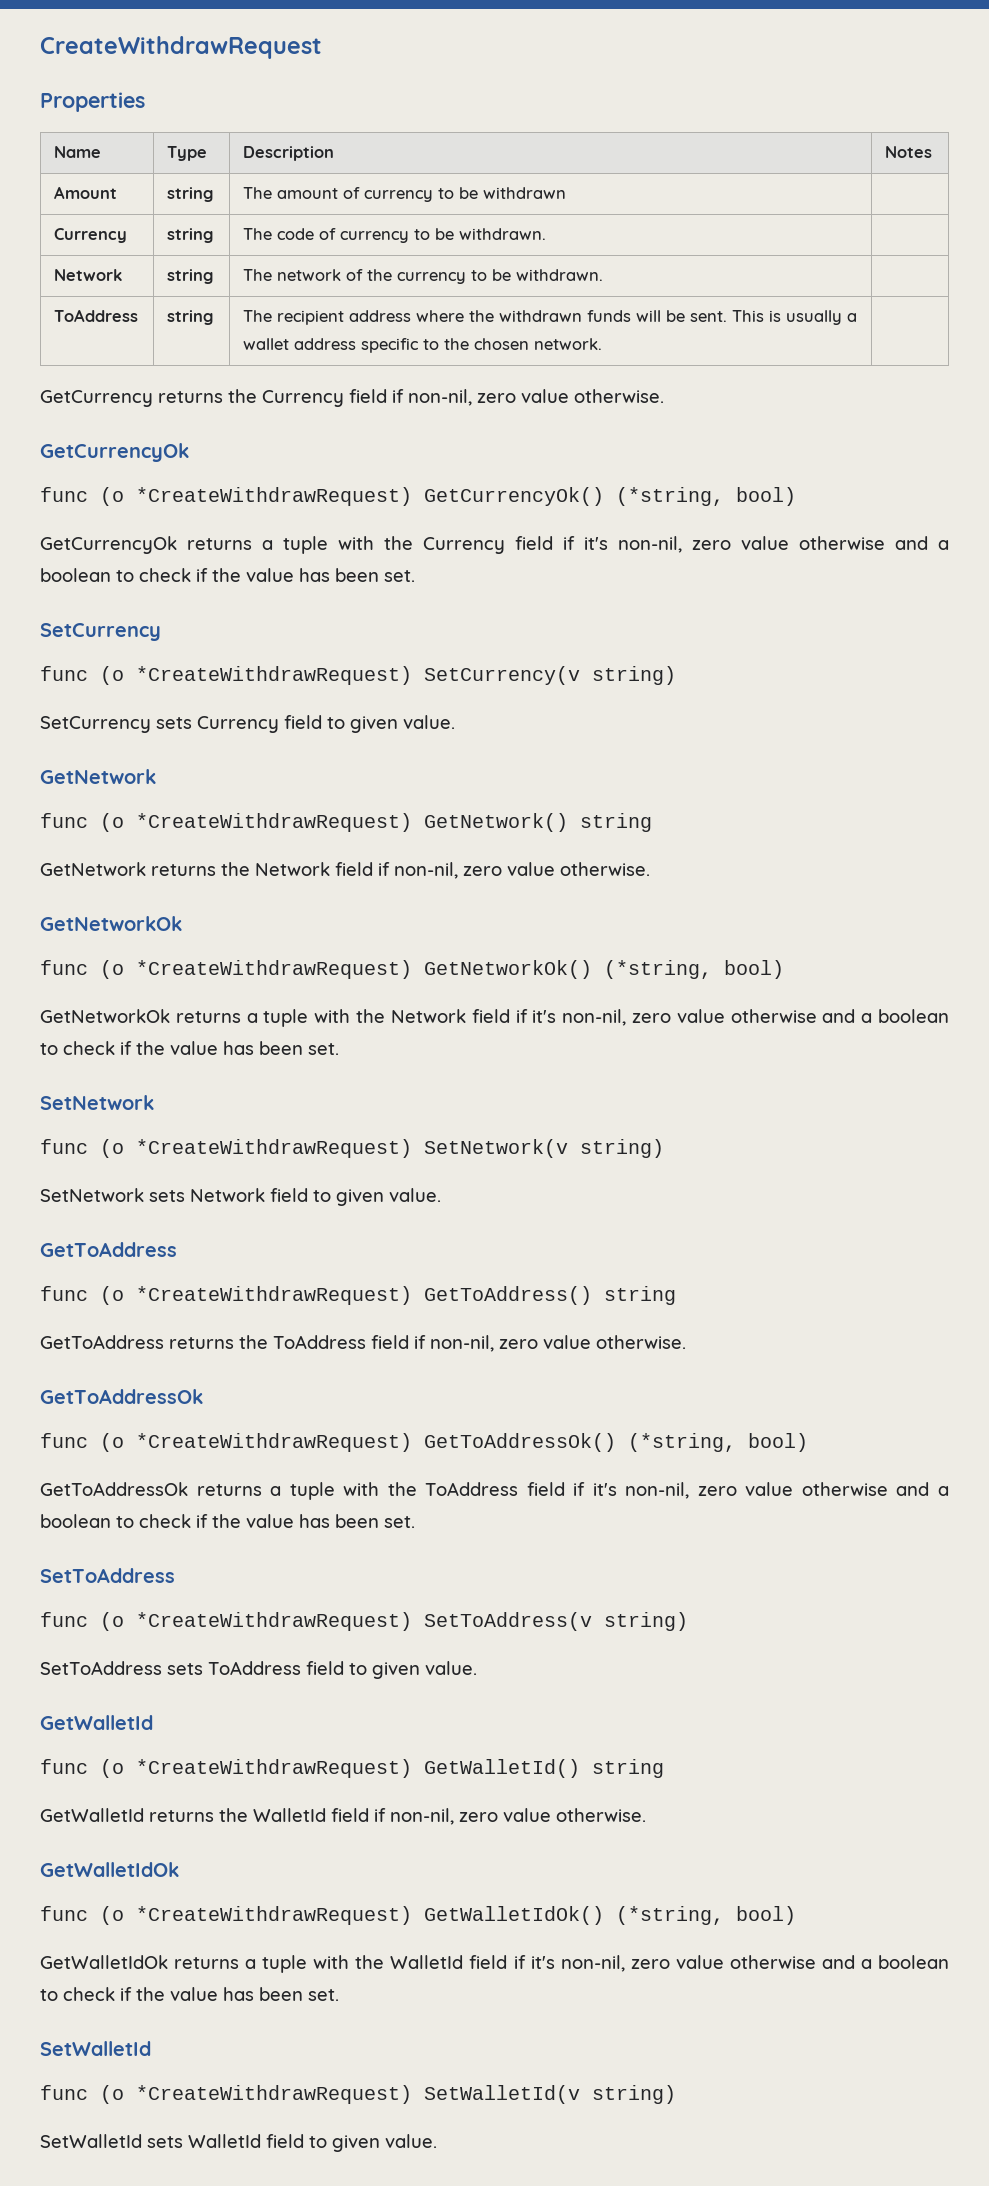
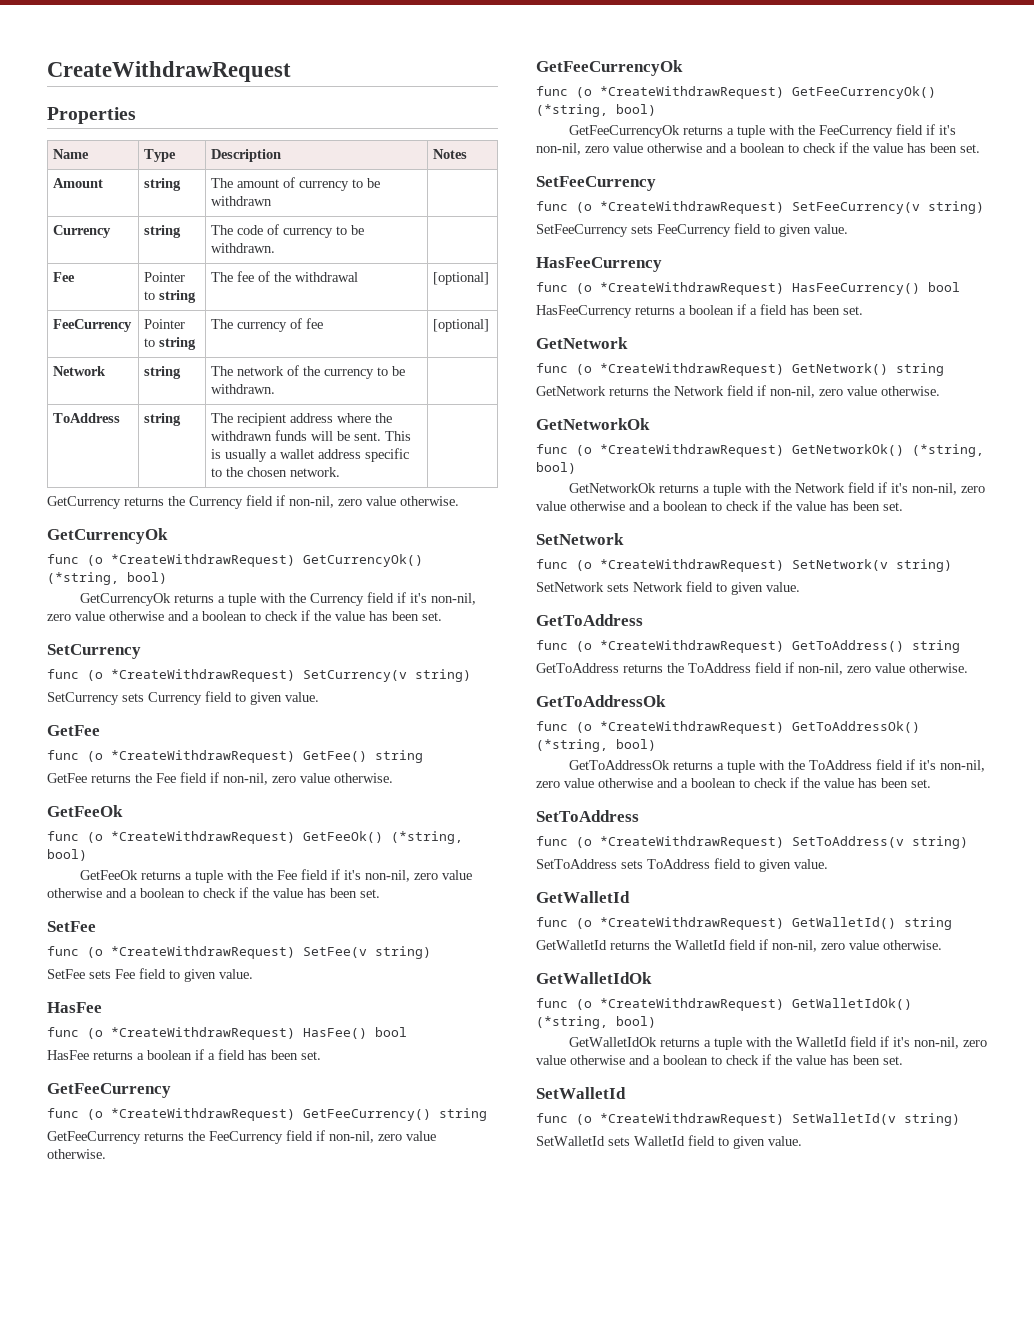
(547, 234) none -> [53,272,76,282] [144,272,186,282] [144,290,197,303] [211,271,359,282] [433,272,490,285] [53,319,133,332] [144,319,186,329] [144,337,197,350] [211,318,324,332] [433,319,490,332] // Fee | Pointer to string | The fee of the withdrawal | [optional] // FeeCurrency | Pointer to string | The currency of fee | [optional]
(455, 722) none -> [47,725,100,736] [47,750,423,763] [47,772,393,785] [47,805,123,817] [47,831,463,844] [47,849,87,861] [79,869,472,883] [47,887,380,898] [47,921,96,932] [47,946,431,959] [47,968,253,982] [47,1002,102,1013] [47,1027,407,1040] [47,1049,321,1060] [47,1083,171,1098] [47,1108,487,1121] [47,1130,436,1144] [47,1149,106,1159] [536,60,683,76] [536,86,936,99] [536,104,656,117] [568,124,956,138] [536,142,980,155] [536,176,656,191] [536,201,984,214] [536,223,848,237] [536,257,662,272] [536,282,960,295] [536,304,863,318] // GetFee // func (o *CreateWithdrawRequest) GetFee() string // GetFee returns the Fee field if non-nil, zero value otherwise. // GetFeeOk // func (o *CreateWithdrawRequest) GetFeeOk() (*string, bool) // GetFeeOk returns a tuple with the Fee field if it's non-nil, zero value otherwise and a boolean to check if the value has been set. // SetFee // func (o *CreateWithdrawRequest) SetFee(v string) // SetFee sets Fee field to given value. // HasFee // func (o *CreateWithdrawRequest) HasFee() bool // HasFee returns a boolean if a field has been set. // GetFeeCurrency // func (o *CreateWithdrawRequest) GetFeeCurrency() string // GetFeeCurrency returns the FeeCurrency field if non-nil, zero value otherwise. // GetFeeCurrencyOk // func (o *CreateWithdrawRequest) GetFeeCurrencyOk() (*string, bool) // GetFeeCurrencyOk returns a tuple with the FeeCurrency field if it's non-nil, zero value otherwise and a boolean to check if the value has been set. // SetFeeCurrency // func (o *CreateWithdrawRequest) SetFeeCurrency(v string) // SetFeeCurrency sets FeeCurrency field to given value. // HasFeeCurrency // func (o *CreateWithdrawRequest) HasFeeCurrency() bool // HasFeeCurrency returns a boolean if a field has been set.

